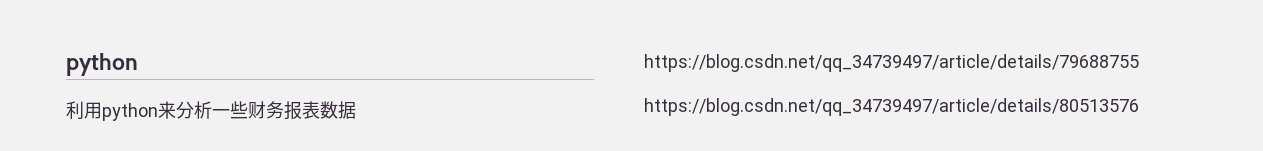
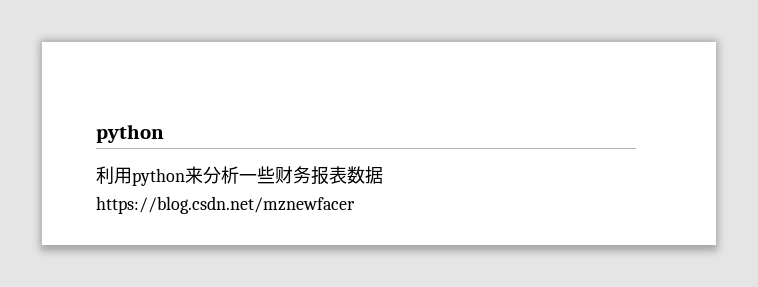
[644,54,1139,72] [644,98,1139,116] https://blog.csdn.net/qq_34739497/article/details/79688755 // https://blog.csdn.net/qq_34739497/article/details/80513576 -> [96,196,355,214] https://blog.csdn.net/mznewfacer

